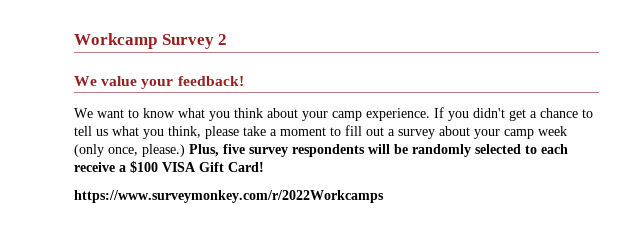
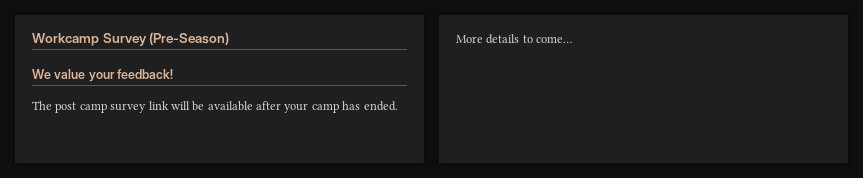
[218,34,228,45] 2 -> [149,32,230,45] (Pre-Season)
[74,107,593,121] [74,125,567,139] [74,144,568,157] [74,161,264,173] [74,190,384,203] We want to know what you think about your camp experience. If you didn't get a chance to tell us what you think, please take a moment to fill out a survey about your camp week (only once, please.) Plus, five survey respondents will be randomly selected to each receive a $100 VISA Gift Card! // https://www.surveymonkey.com/r/2022Workcamps -> [32,101,398,113] [456,34,573,44] The post camp survey link will be available after your camp has ended. More details to come…

